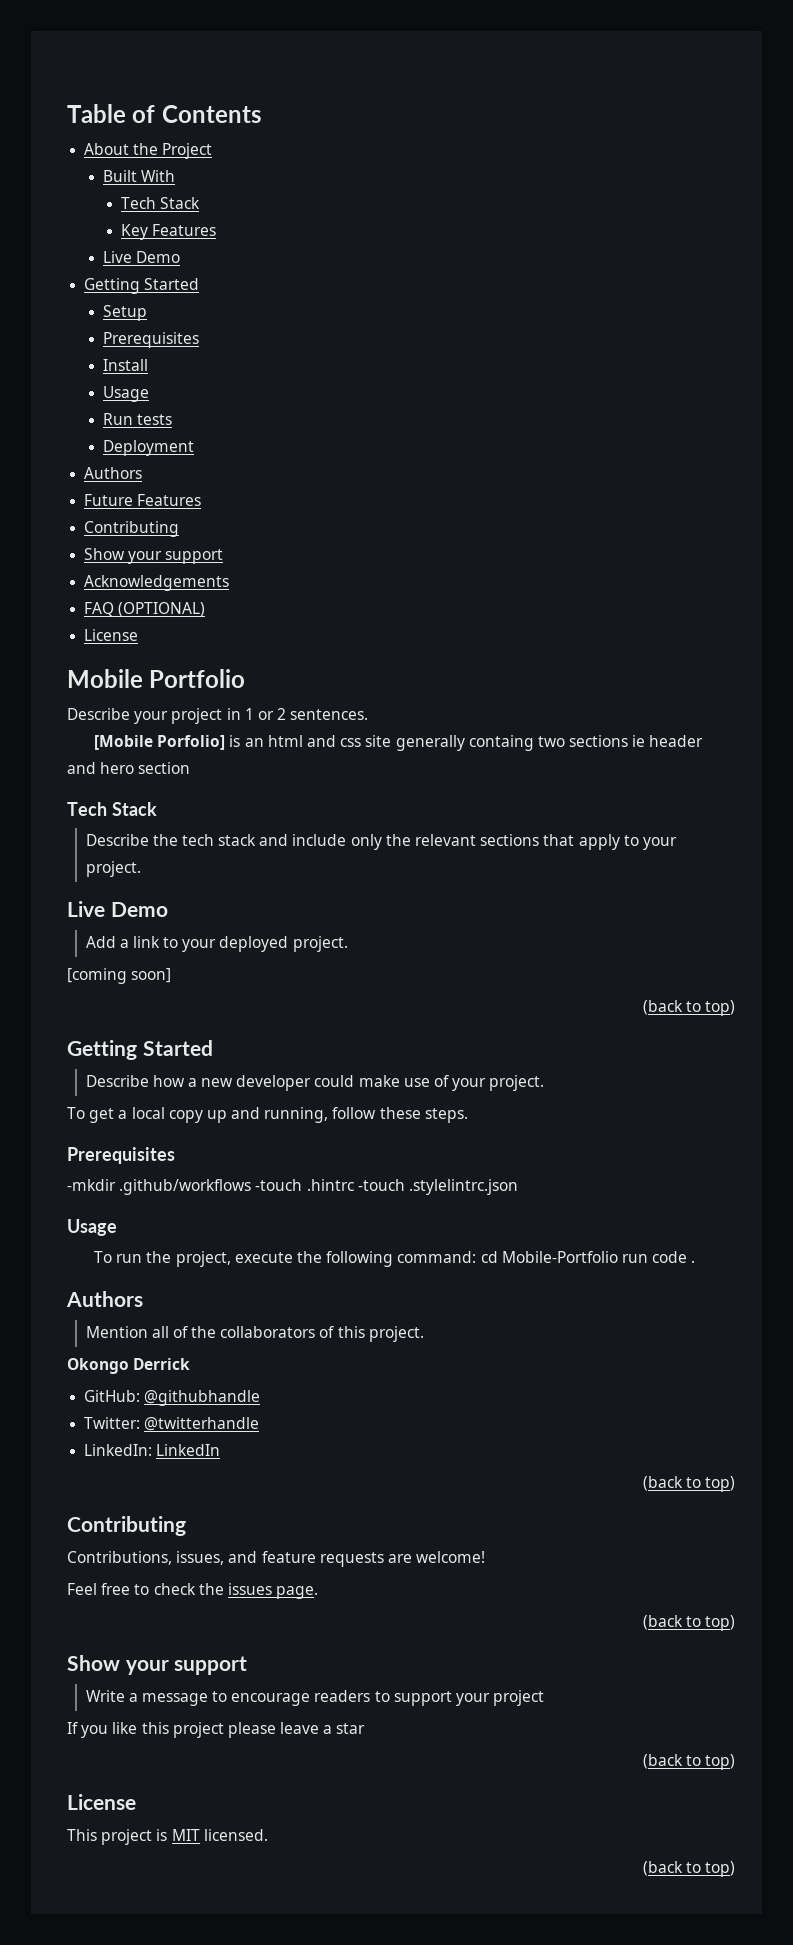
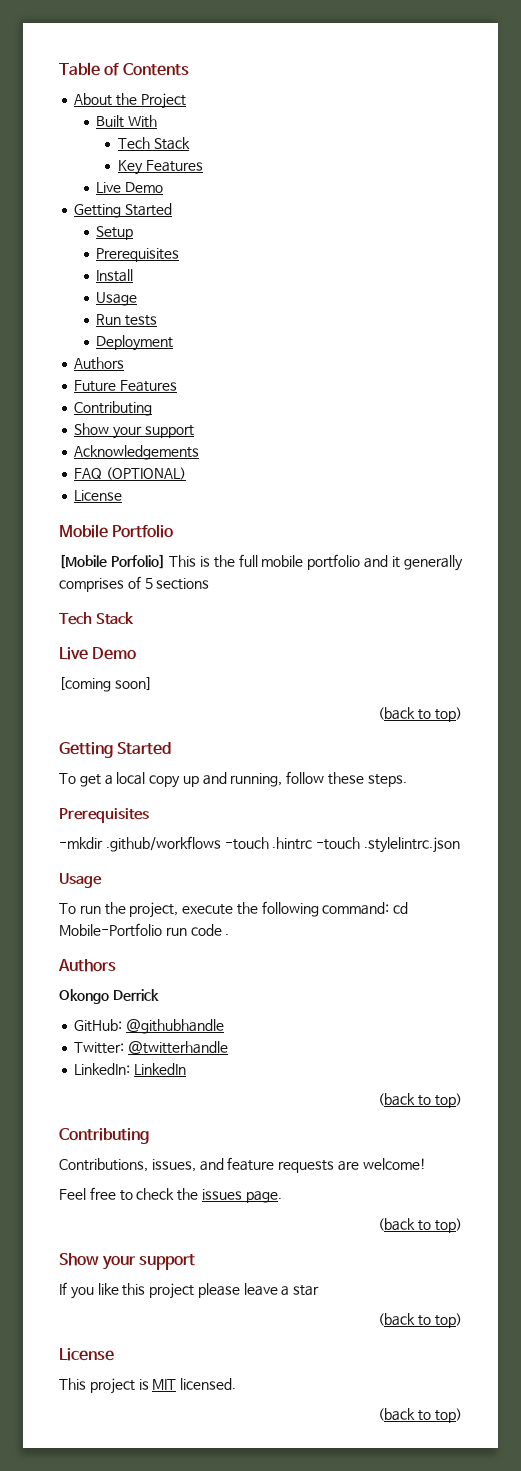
[67,708,369,724] [94,735,704,751] [67,762,191,774] [67,802,157,816] [85,834,677,850] [85,861,141,877] [67,901,168,917] [85,936,348,952] Describe your project in 1 or 2 sentences. // [Mobile Porfolio] is an html and css site generally containg two sections ie header and hero section // Tech Stack // Describe the tech stack and include only the relevant sections that apply to your project. // Live Demo // Add a link to your deployed project. -> [59,554,463,571] [59,576,210,592] [59,612,134,625] [59,647,137,660] [Mobile Porfolio] This is the full mobile portfolio and it generally comprises of 5 sections // Tech Stack // Live Demo
[85,1075,545,1091] // Describe how a new developer could make use of your project. -> (172, 748) none
[85,1326,424,1342] // Mention all of the collaborators of this project. -> (116, 965) none
[85,1690,545,1706] // Write a message to encourage readers to support your project -> (196, 1262) none

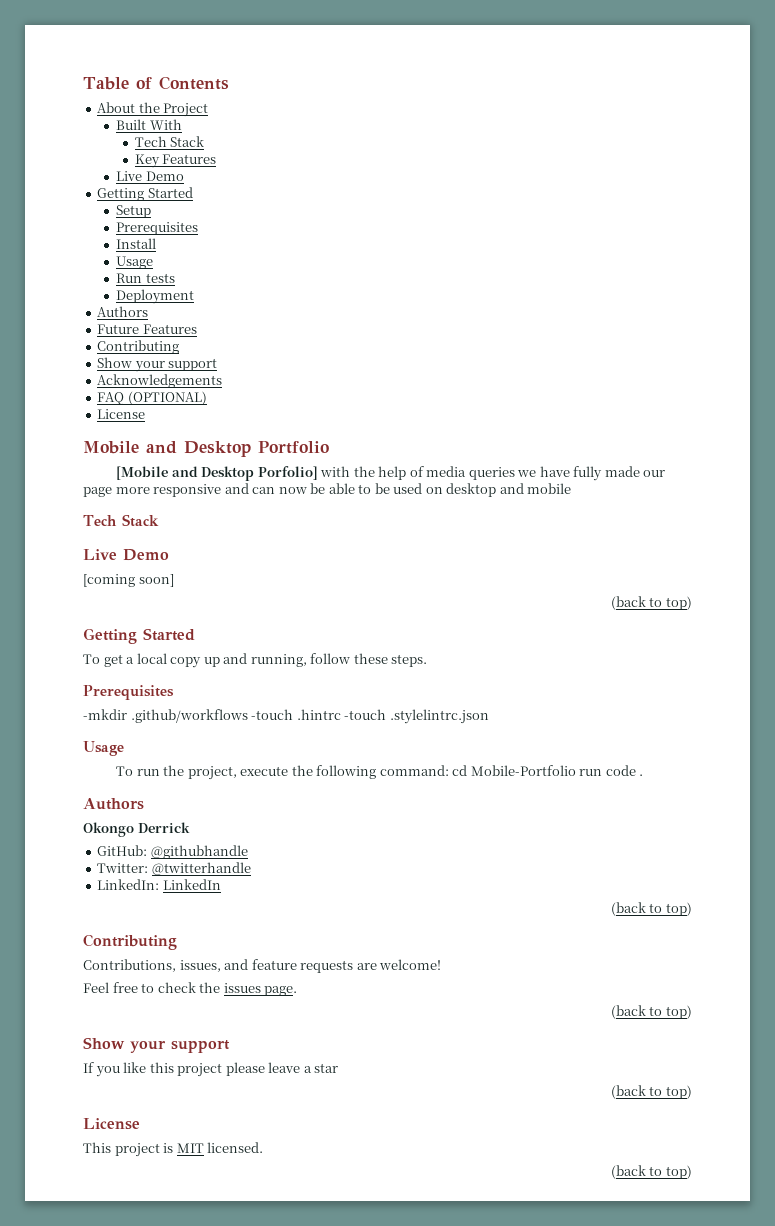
(108, 531) none -> [146,441,251,457] and Desktop
[110,554,463,571] [59,576,210,592] Porfolio] This is the full mobile portfolio and it generally comprises of 5 sections -> [171,466,666,481] [83,483,572,497] and Desktop Porfolio] with the help of media queries we have fully made our page more responsive and can now be able to be used on desktop and mobile

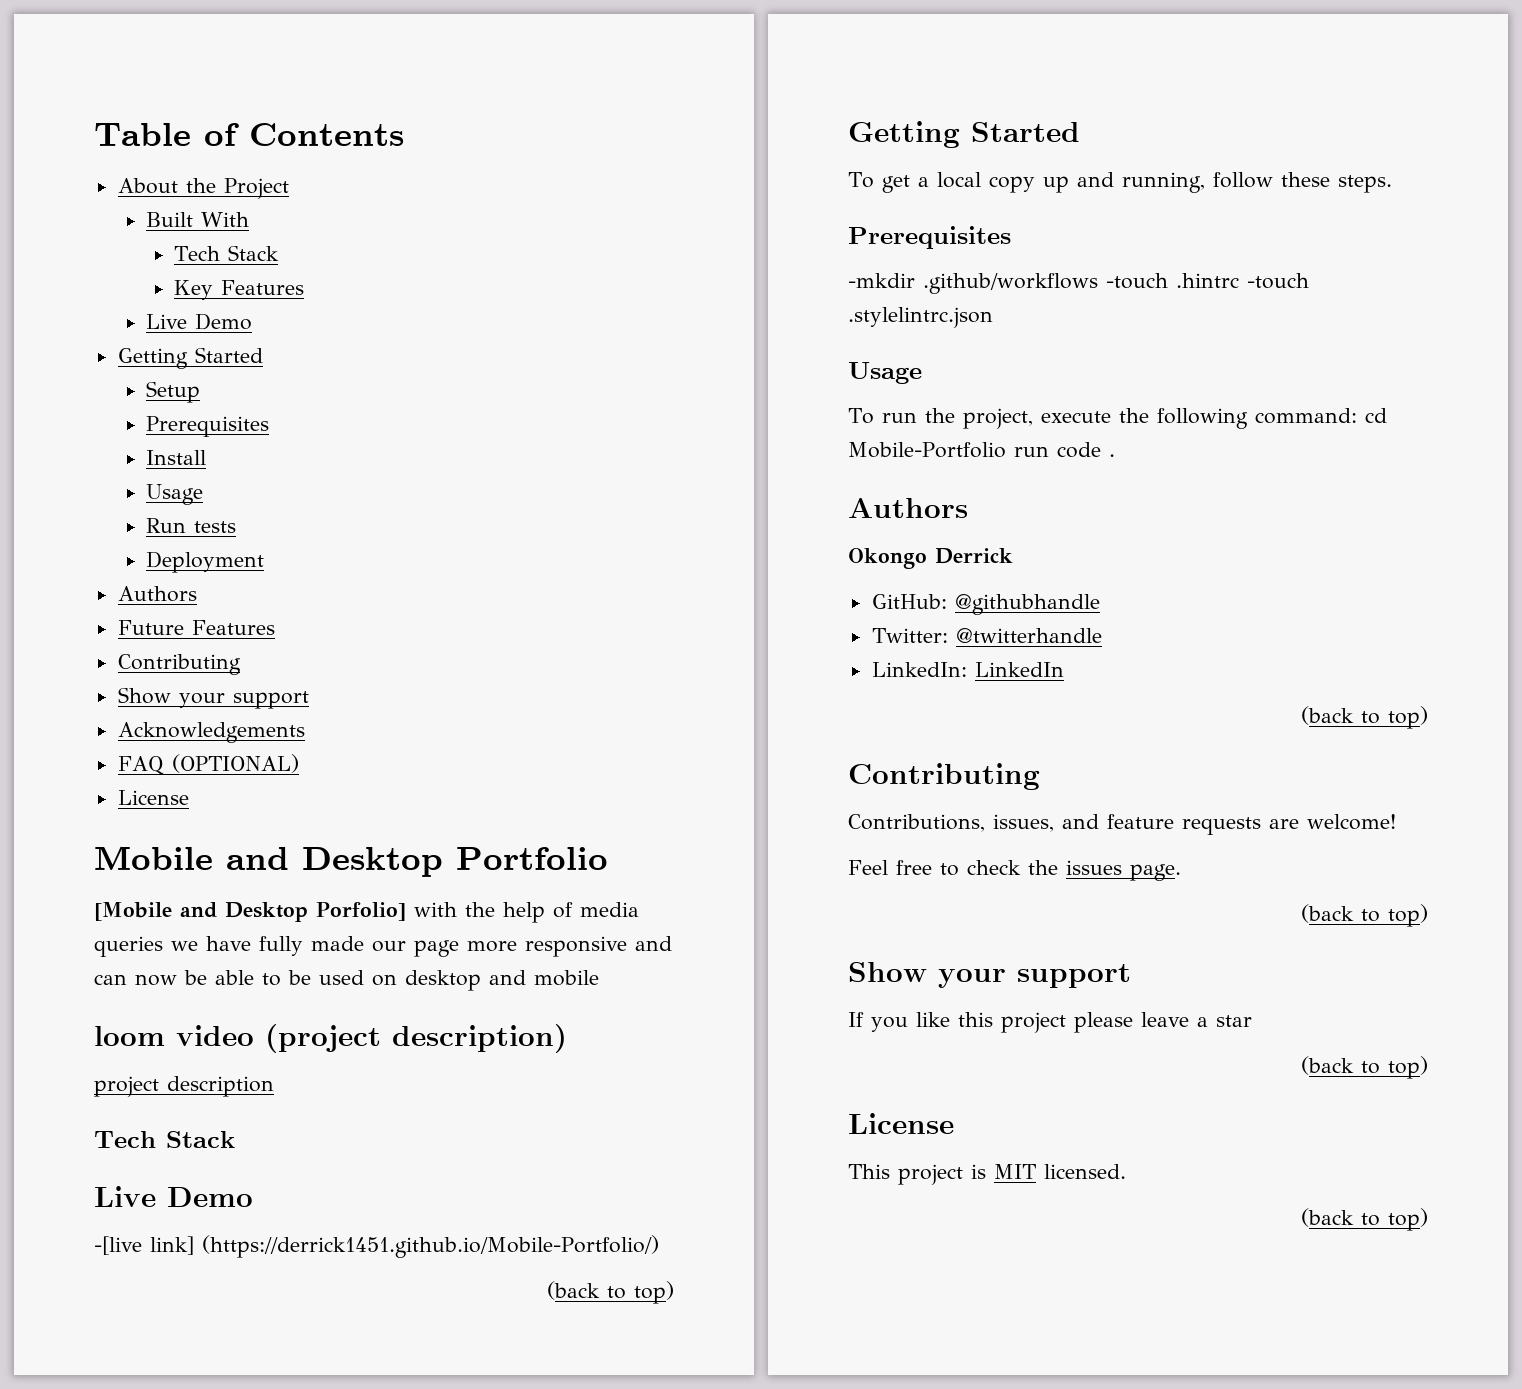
(572, 488) none -> [94,1024,567,1053] [94,1076,274,1097] // loom video (project description) // project description
[83,574,174,587] [coming soon] -> [94,1235,659,1258] -[live link] (https://derrick1451.github.io/Mobile-Portfolio/)

